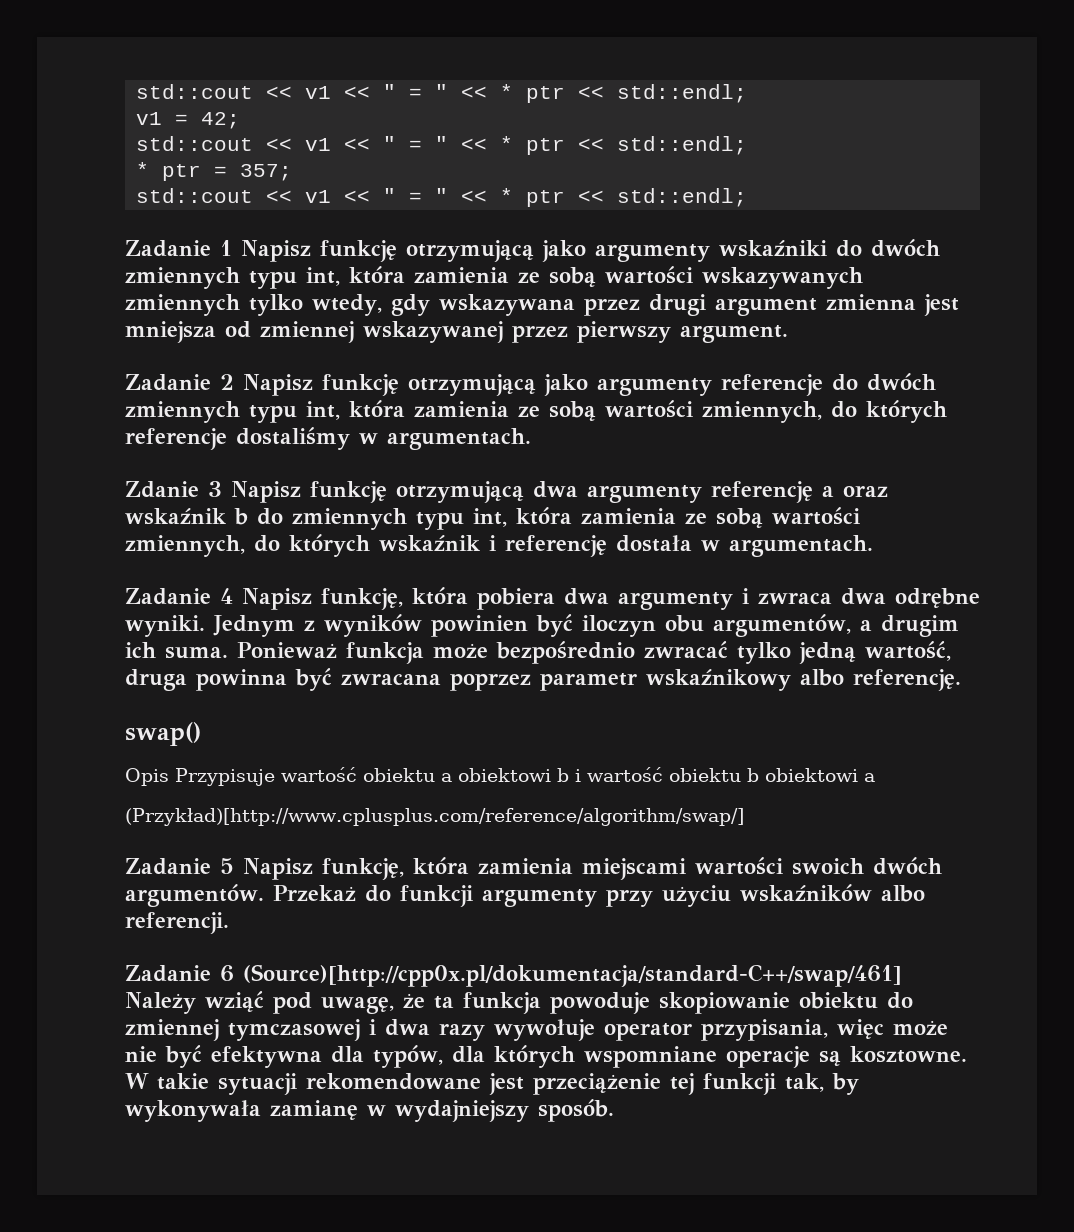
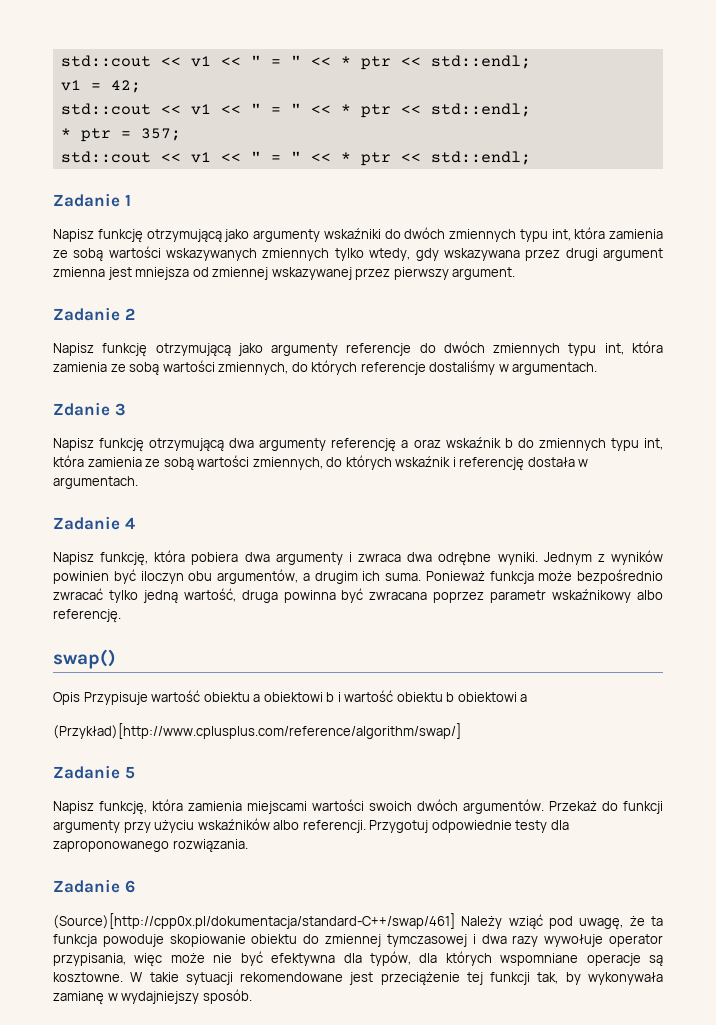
(232, 248) none -> (131, 200) //
(234, 382) none -> (135, 314) //
(222, 489) none -> (126, 409) //
(233, 596) none -> (135, 523) //
(234, 866) none -> (135, 772) //
(229, 923) none -> [369,820,569,833] [53,839,248,852] Przygotuj odpowiednie testy dla zaproponowanego rozwiązania.
(234, 973) none -> (135, 886) //

